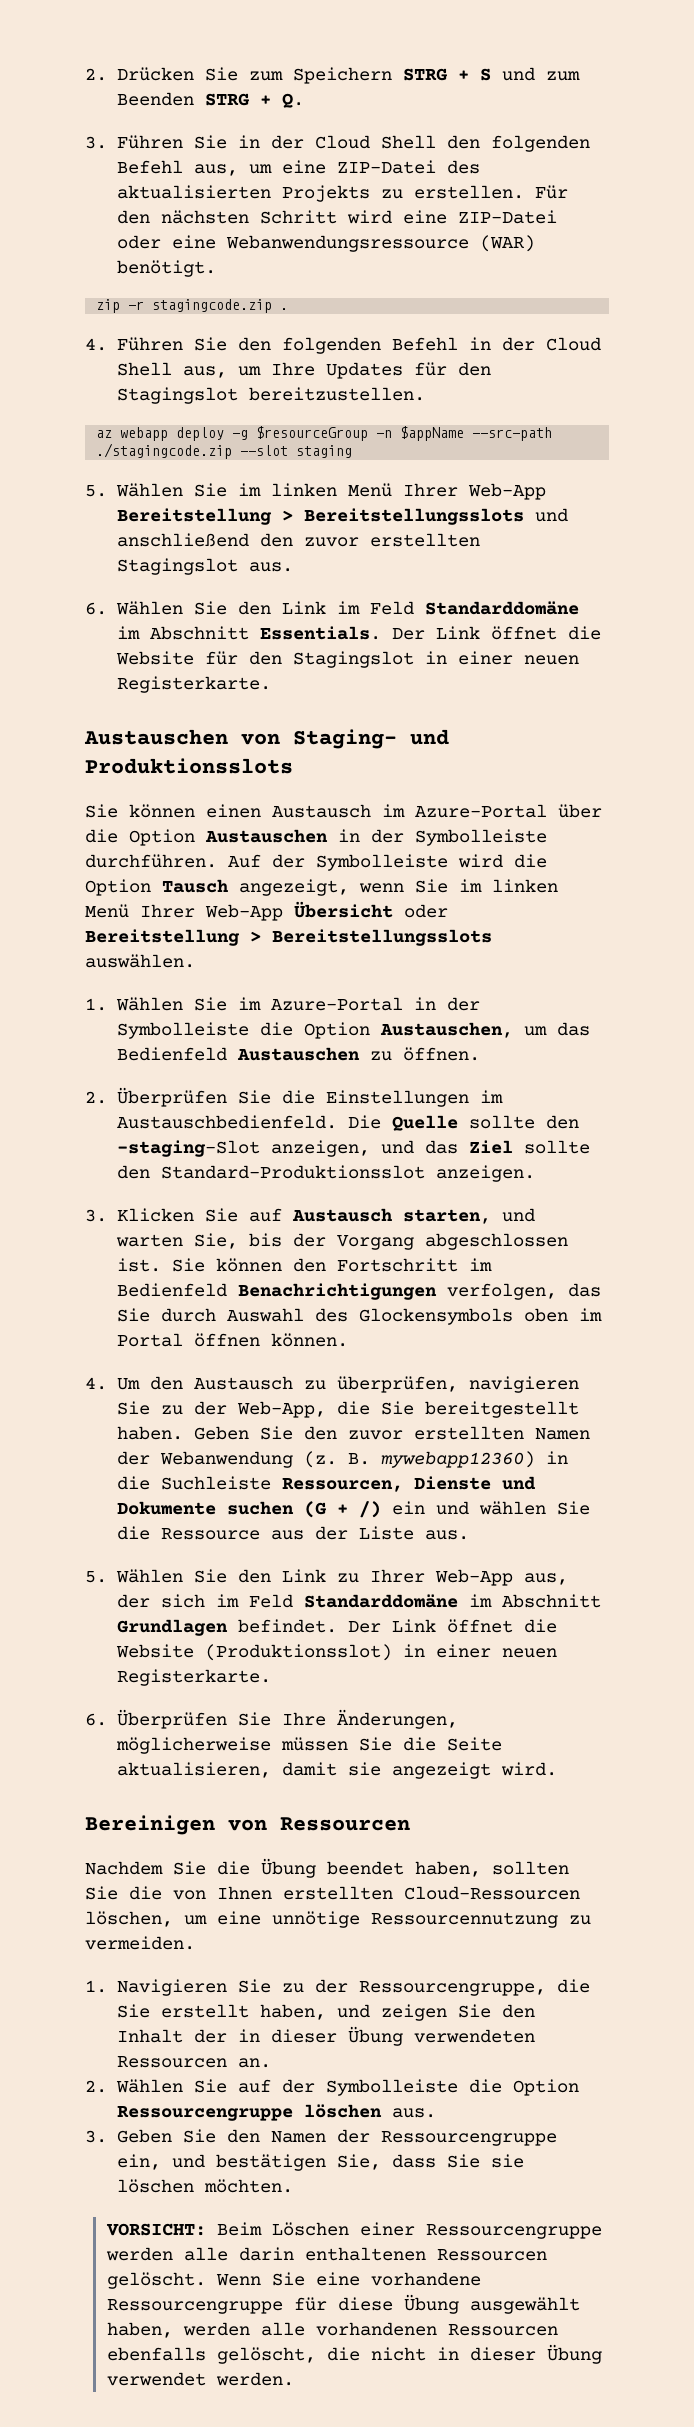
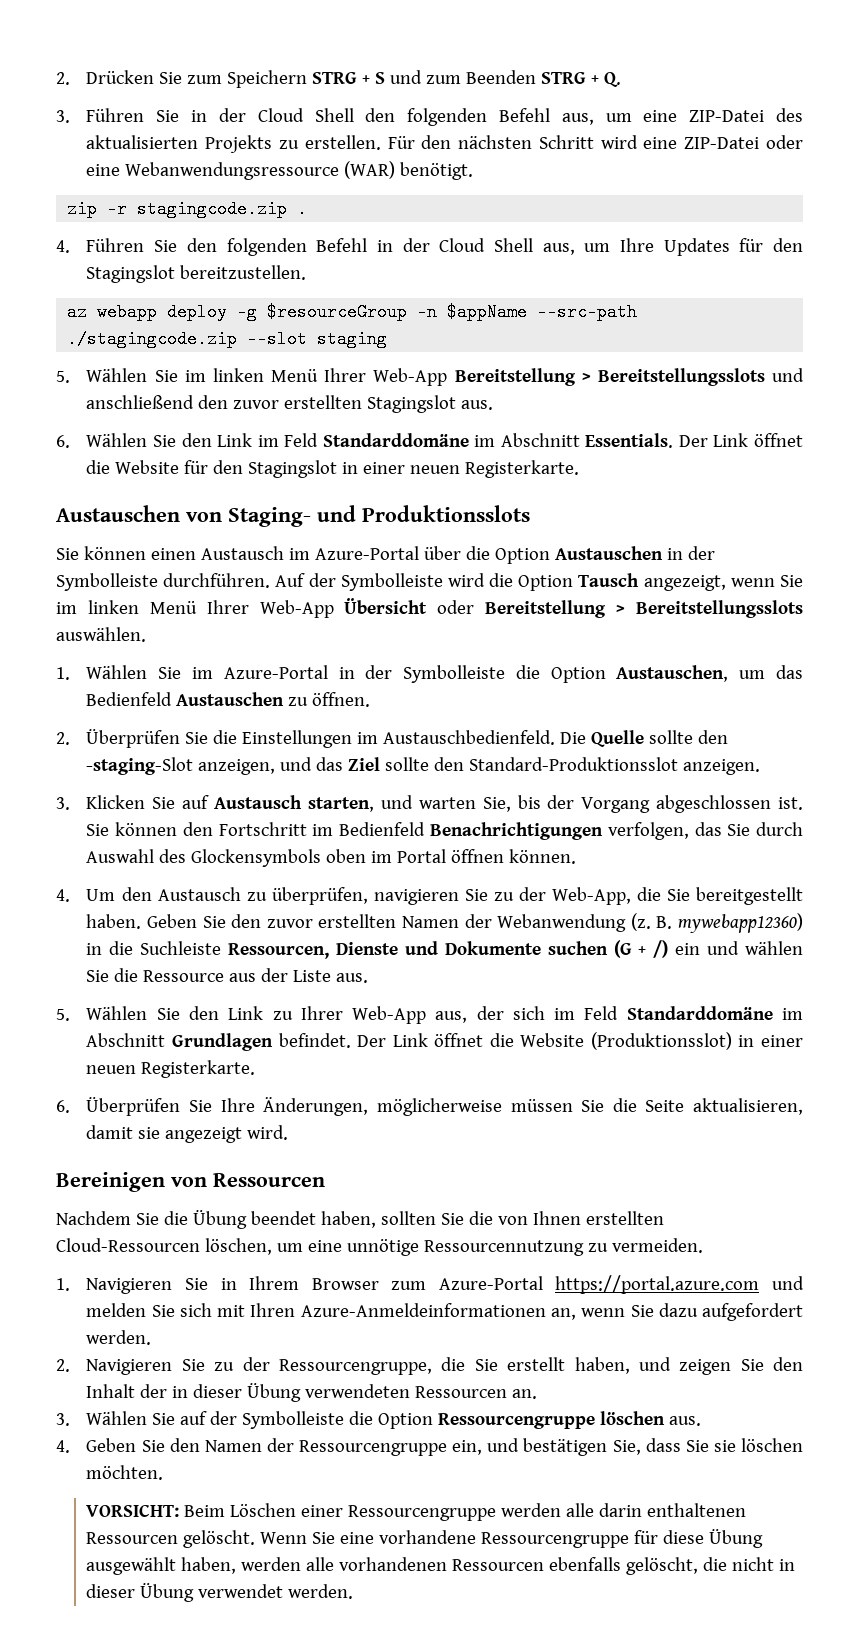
(271, 1986) none -> [220,1275,804,1294] [86,1303,803,1321] [86,1330,152,1345] [56,1359,205,1375] in Ihrem Browser zum Azure-Portal https://portal.azure.com und melden Sie sich mit Ihren Azure-Anmeldeinformationen an, wenn Sie dazu aufgefordert werden. // 2. Navigieren Sie
[85,2080,107,2093] 2. -> [56,1413,70,1426] 3.
[85,2130,107,2143] 3. -> [56,1440,70,1453] 4.

